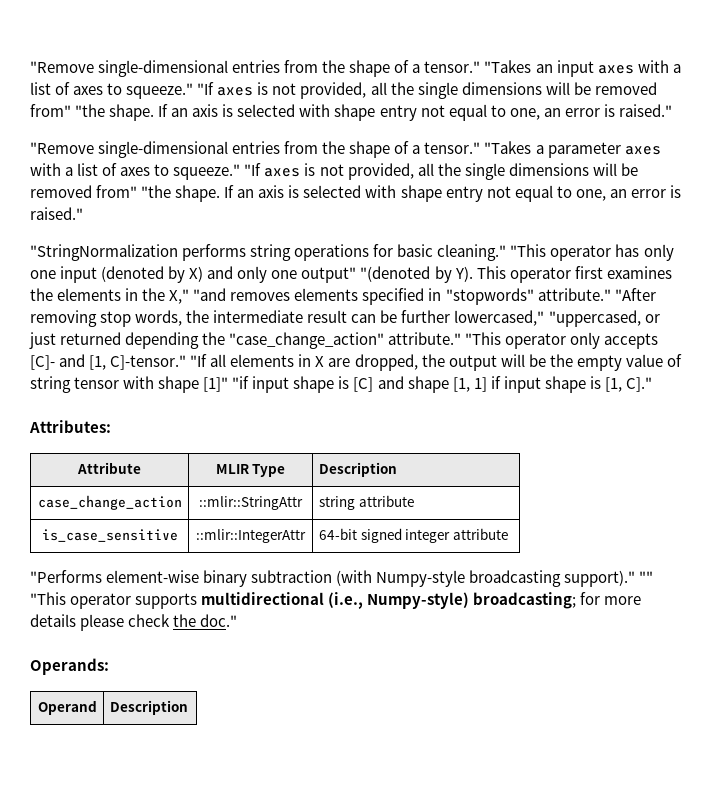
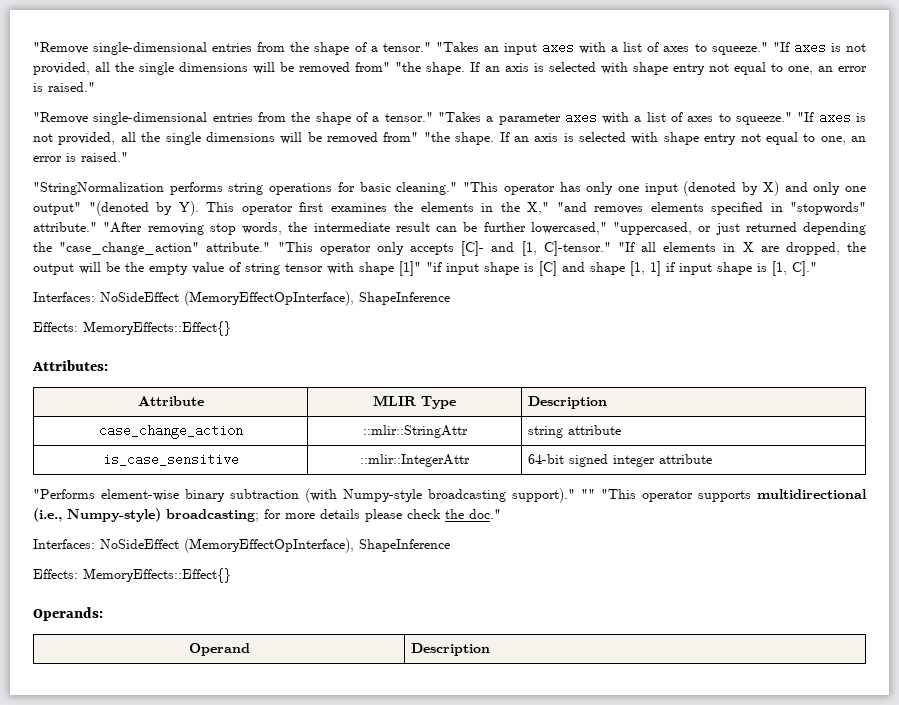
(652, 384) none -> [33,291,450,306] [33,321,231,336] // Interfaces: NoSideEffect (MemoryEffectOpInterface), ShapeInference // Effects: MemoryEffects::Effect{}
(238, 620) none -> [33,538,450,553] [33,568,231,583] // Interfaces: NoSideEffect (MemoryEffectOpInterface), ShapeInference // Effects: MemoryEffects::Effect{}

